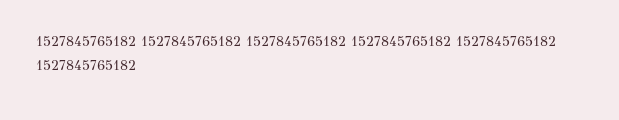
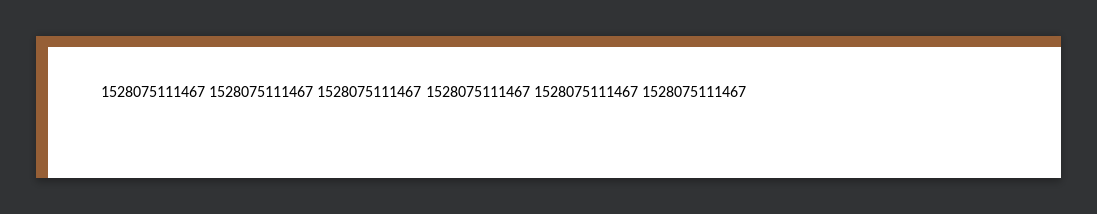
[36,36,556,46] [36,60,136,70] 1527845765182 1527845765182 1527845765182 1527845765182 1527845765182 1527845765182 -> [101,86,746,97] 1528075111467 1528075111467 1528075111467 1528075111467 1528075111467 1528075111467

